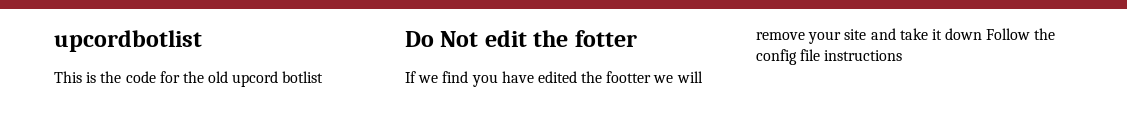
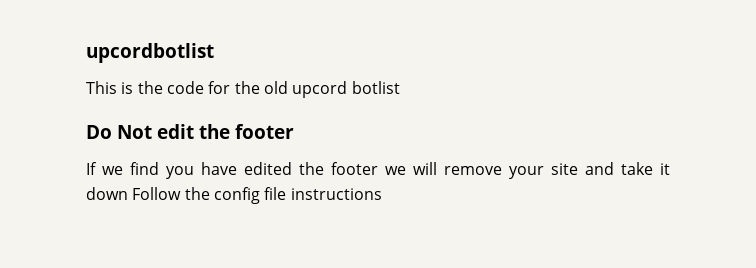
[574,30,637,47] fotter -> [235,124,294,139] footer
[606,71,652,83] footter -> [331,162,378,175] footer

